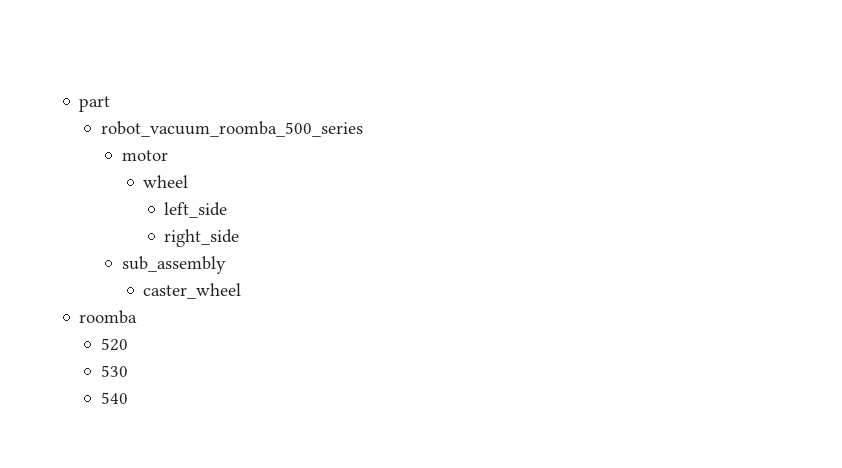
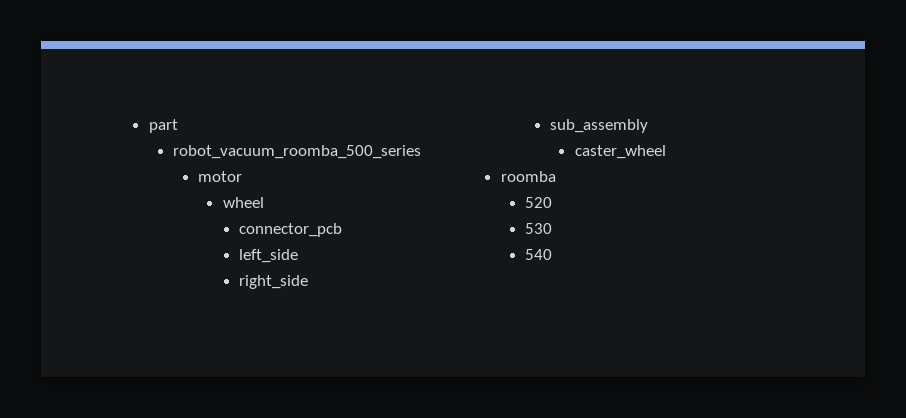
(189, 181) none -> [239,223,342,237] // connector_pcb

